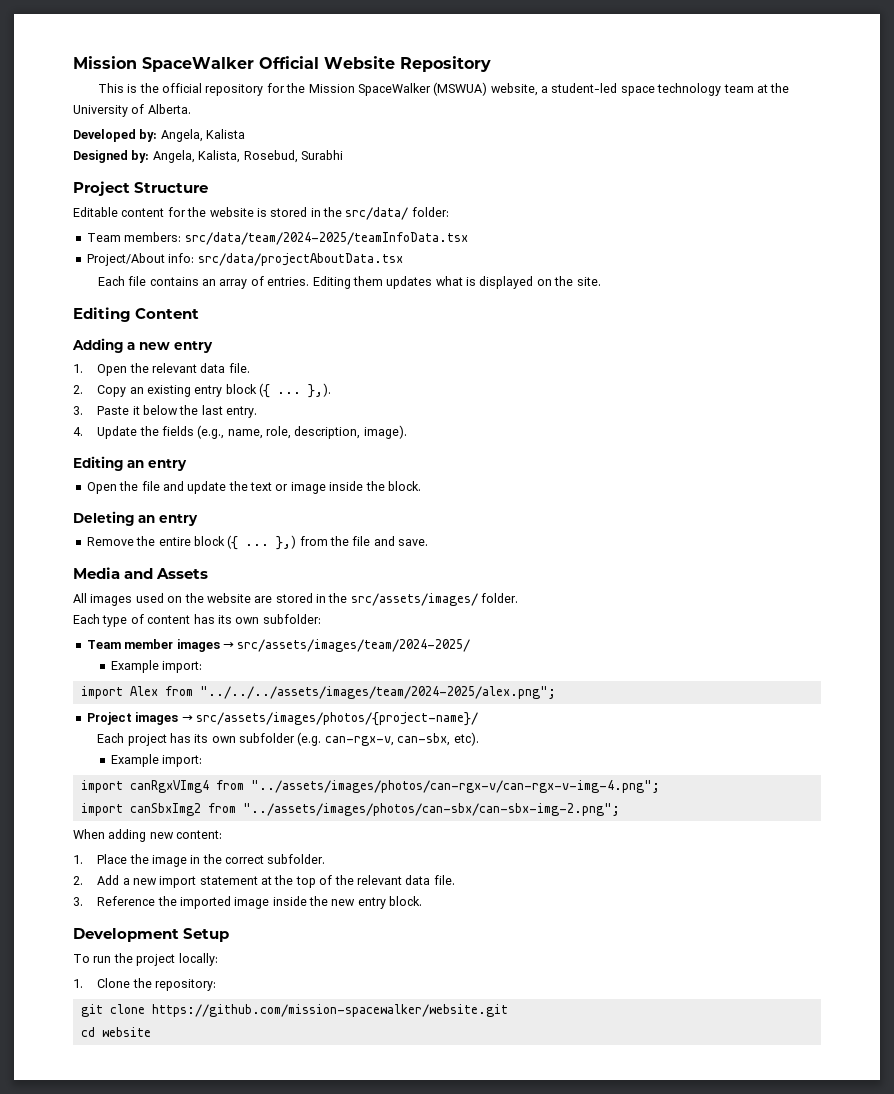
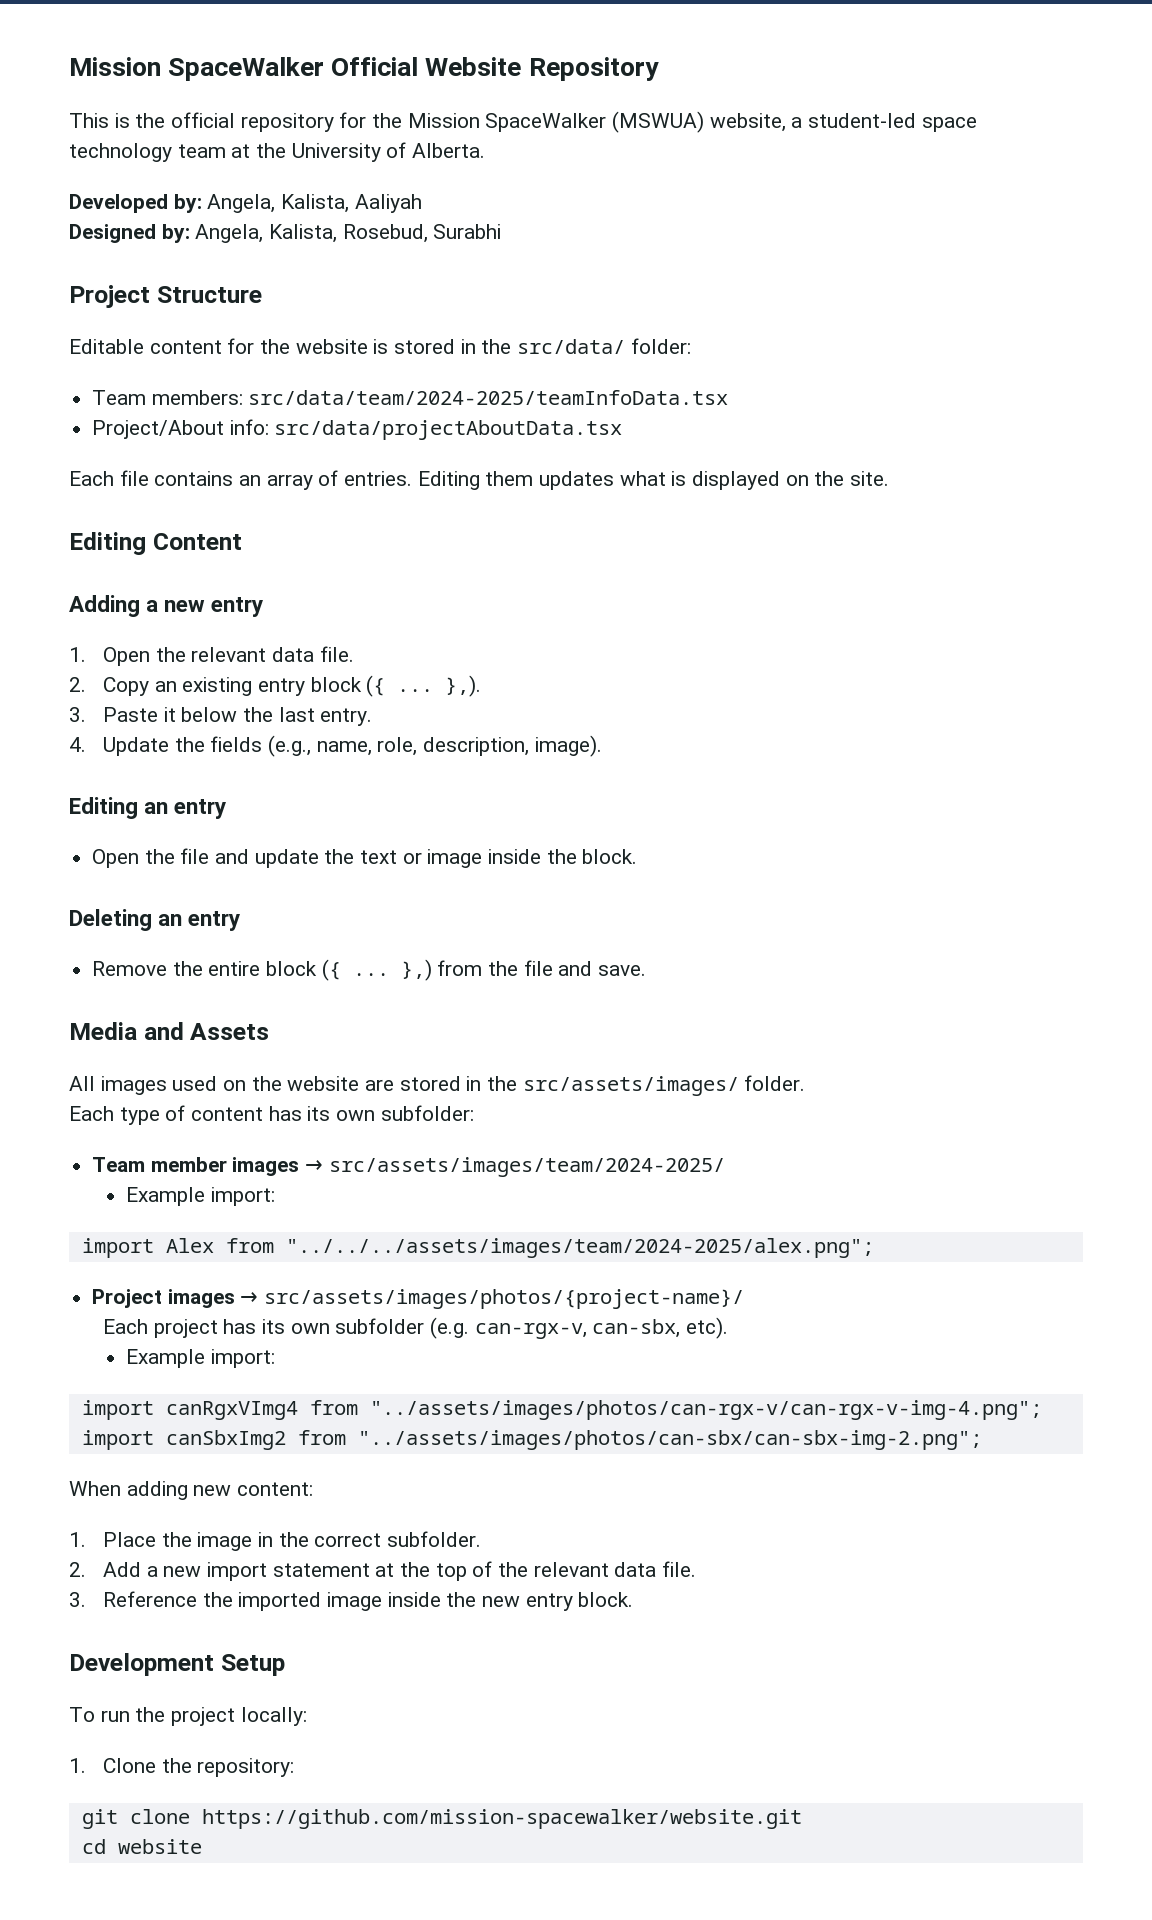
[206,129,246,139] Kalista -> [281,194,422,213] Kalista, Aaliyah

